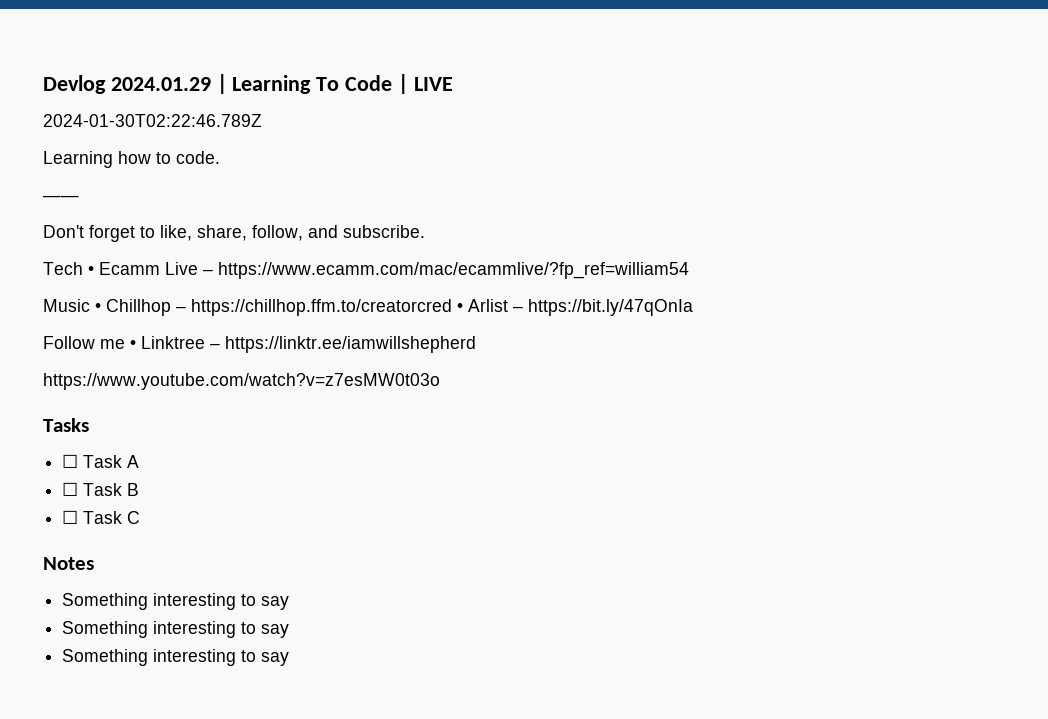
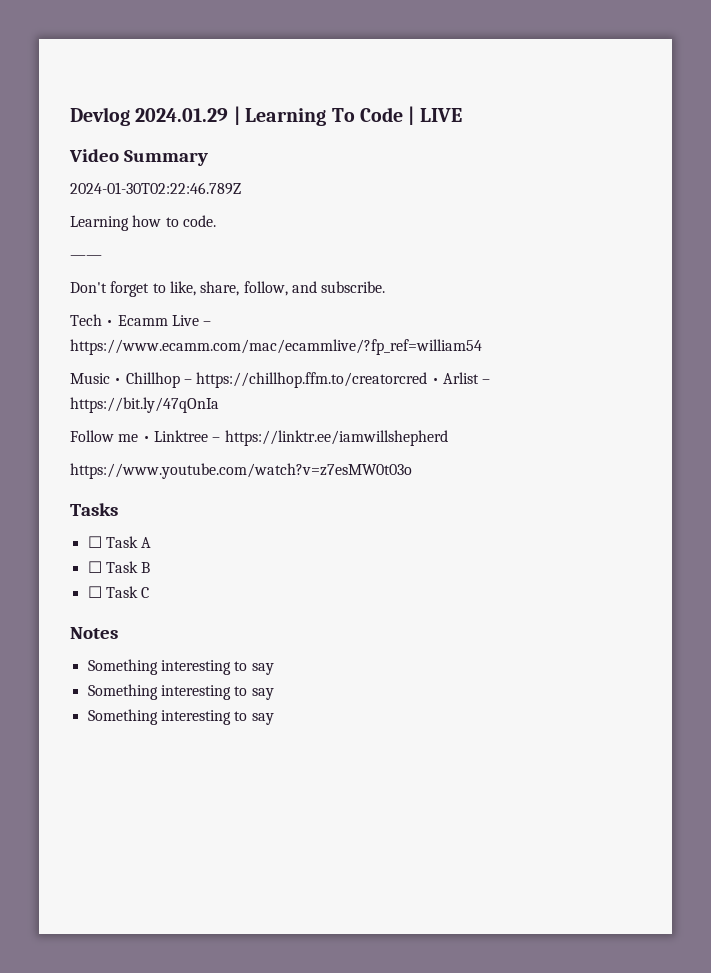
(453, 84) none -> [69,149,208,166] // Video Summary

